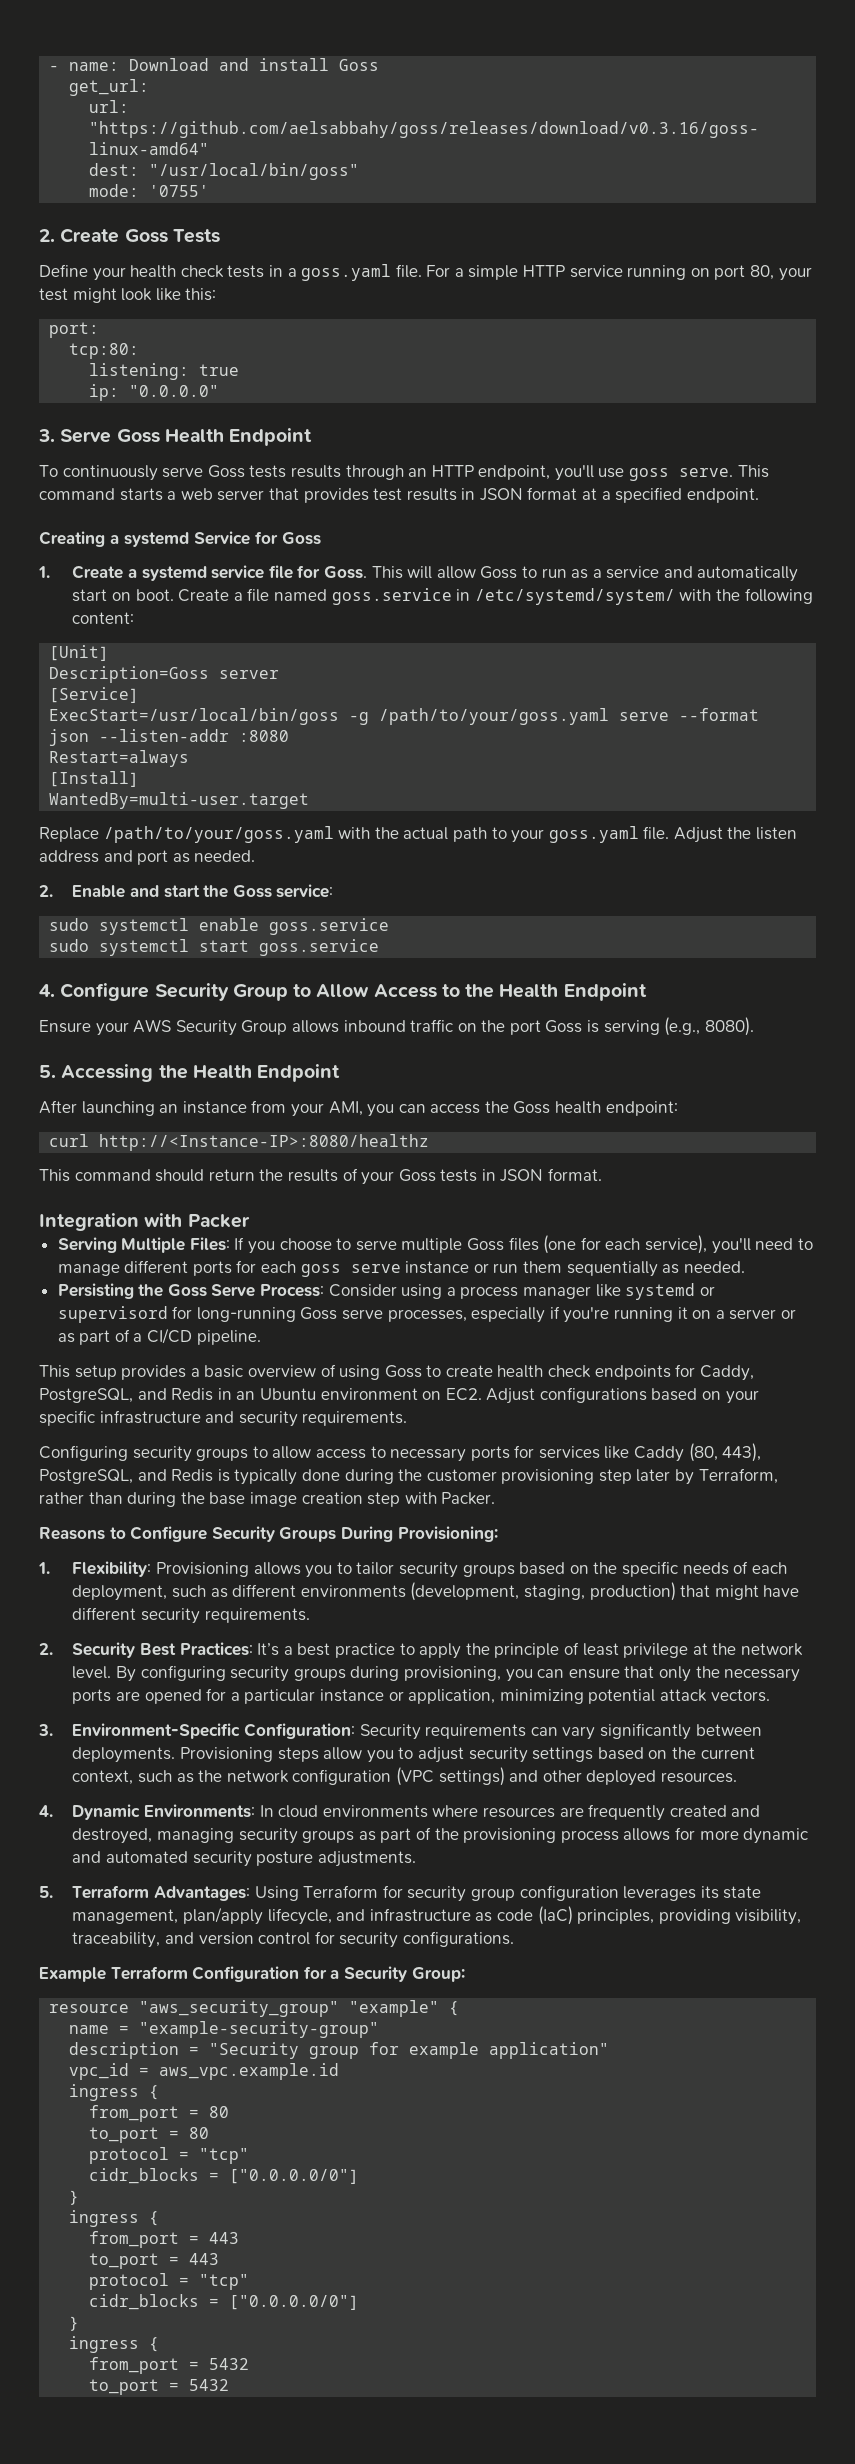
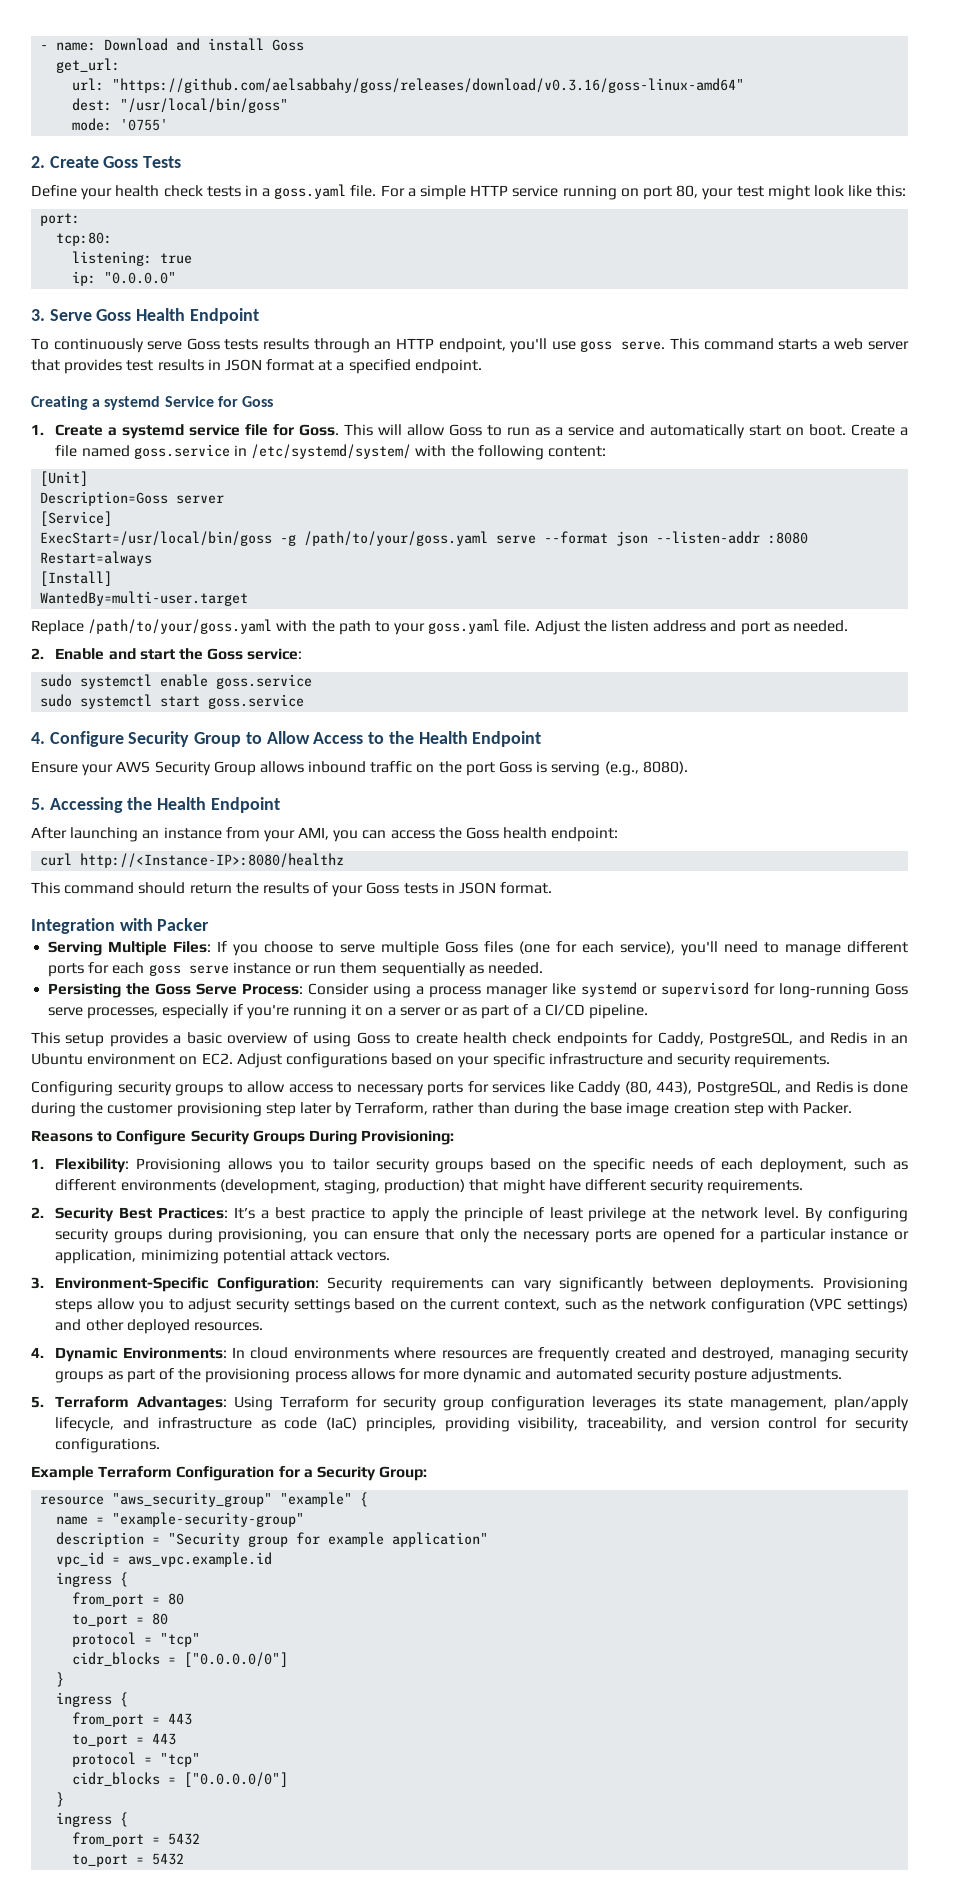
[403,827,449,840] actual -> (335, 626) none
[234,1469,298,1485] typically -> (869, 1087) none

